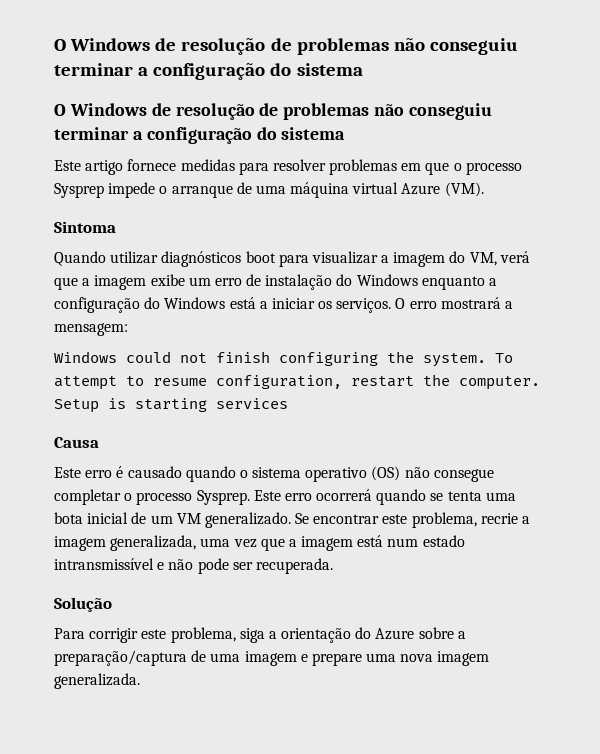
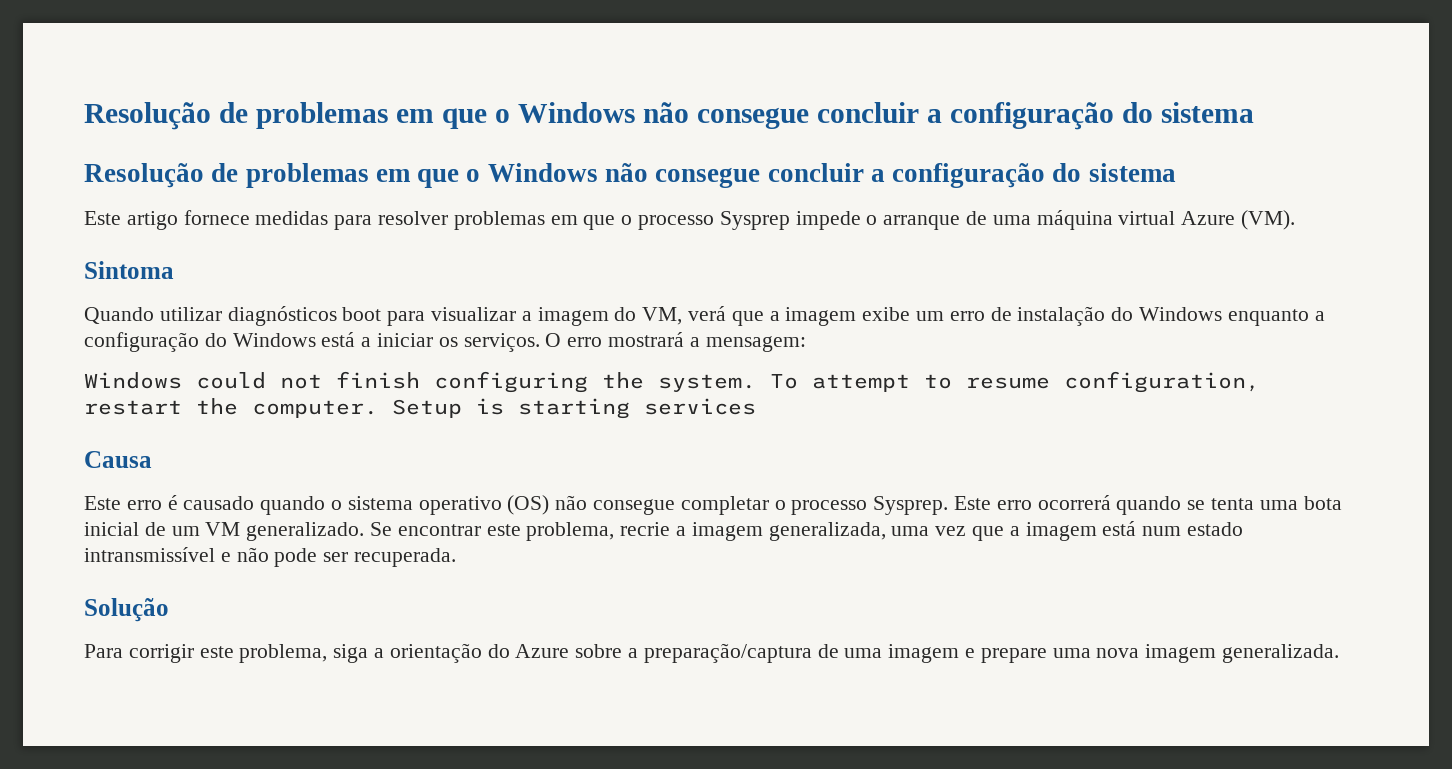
[54,38,518,55] [54,63,363,80] [54,103,493,120] [54,127,129,140] O Windows de resolução de problemas não conseguiu terminar a configuração do sistema // O Windows de resolução de problemas não conseguiu terminar -> [84,102,1254,130] [84,163,864,188] Resolução de problemas em que o Windows não consegue concluir a configuração do sistema // Resolução de problemas em que o Windows não consegue concluir

